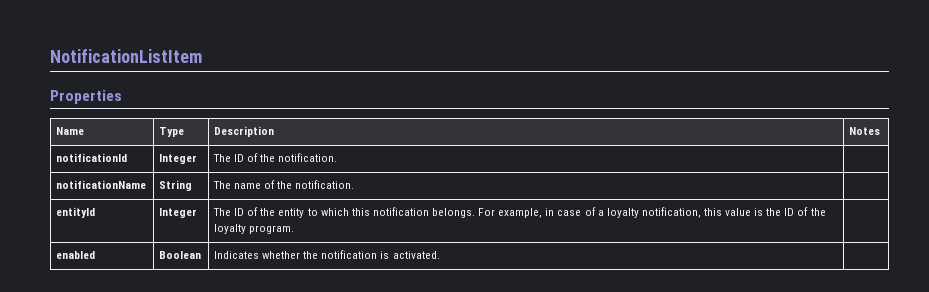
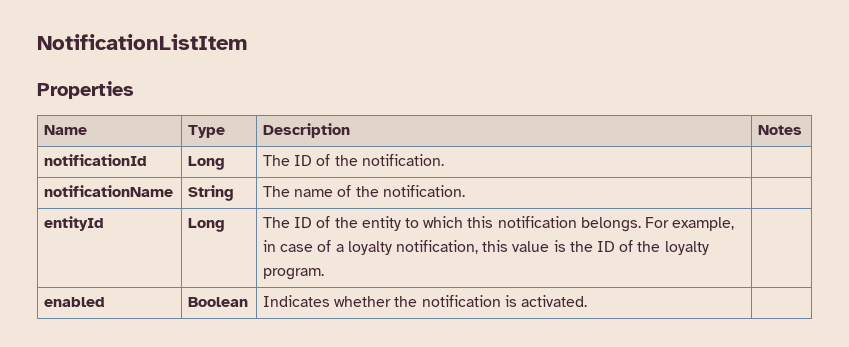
[159,154,198,164] Integer -> [188,156,226,170] Long
[159,208,198,218] Integer -> [188,218,226,232] Long

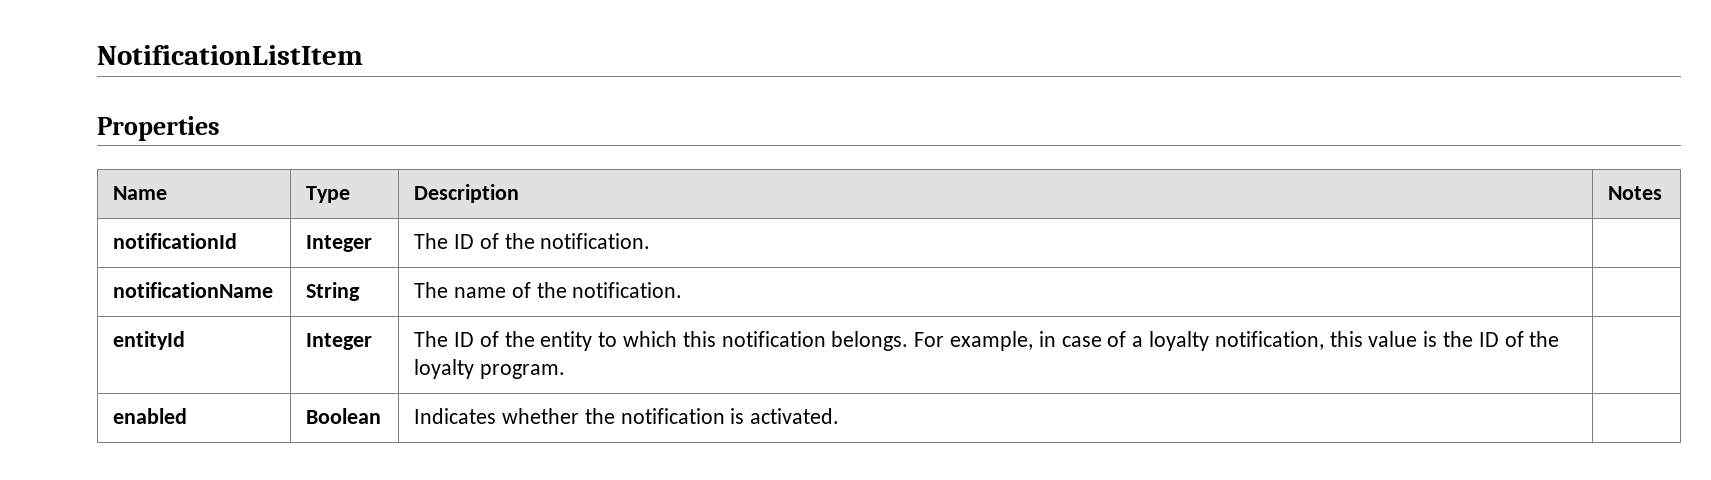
[188,156,226,170] Long -> [306,235,373,252] Integer
[188,218,226,232] Long -> [306,333,373,350] Integer

